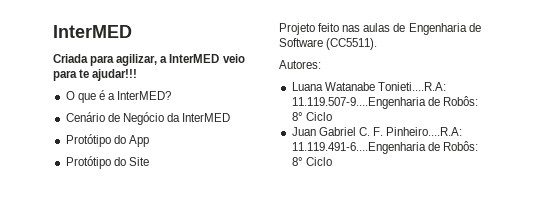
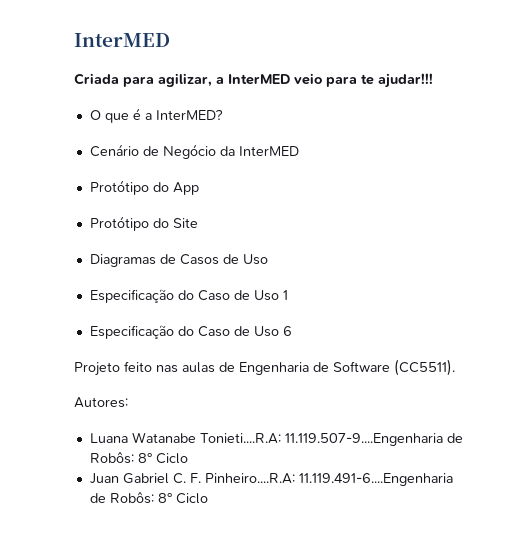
(149, 161) none -> [89,254,268,267] [89,289,288,303] [89,325,292,339] // Diagramas de Casos de Uso // Especificação do Caso de Uso 1 // Especificação do Caso de Uso 6

